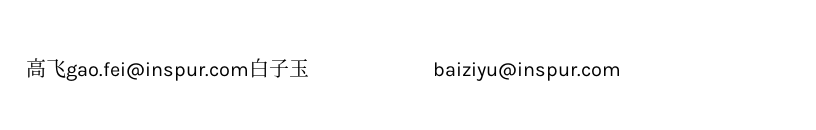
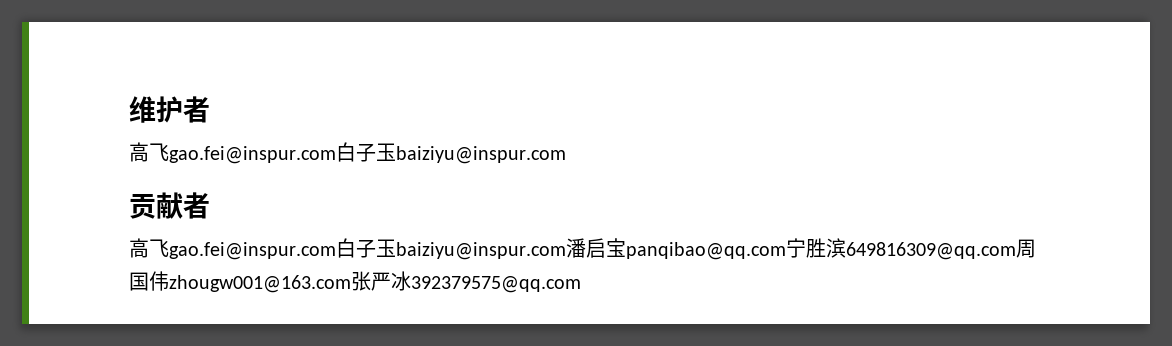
[26,58,621,81] 高飞gao.fei@inspur.com白子玉baiziyu@inspur.com -> [129,96,210,123] [129,142,566,164] [129,192,210,219] [129,238,1036,260] [129,271,581,293] 维护者 // 高飞gao.fei@inspur.com白子玉baiziyu@inspur.com // 贡献者 // 高飞gao.fei@inspur.com白子玉baiziyu@inspur.com潘启宝panqibao@qq.com宁胜滨649816309@qq.com周国伟zhougw001@163.com张严冰392379575@qq.com

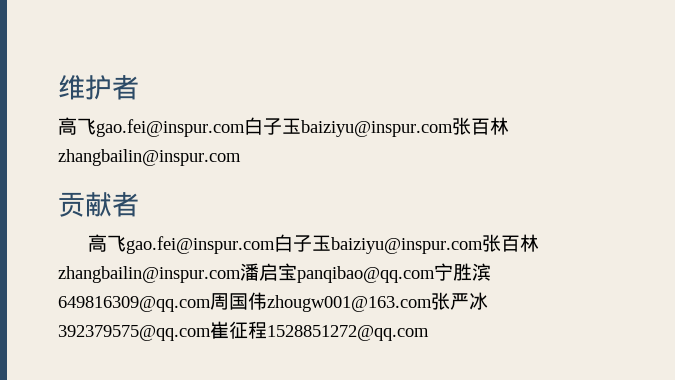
(566, 155) none -> [452,117,509,135] [58,149,241,166] 张百林zhangbailin@inspur.com
(566, 251) none -> [482,234,540,252] [58,266,241,283] 张百林zhangbailin@inspur.com
(581, 284) none -> [210,321,429,341] 崔征程1528851272@qq.com

